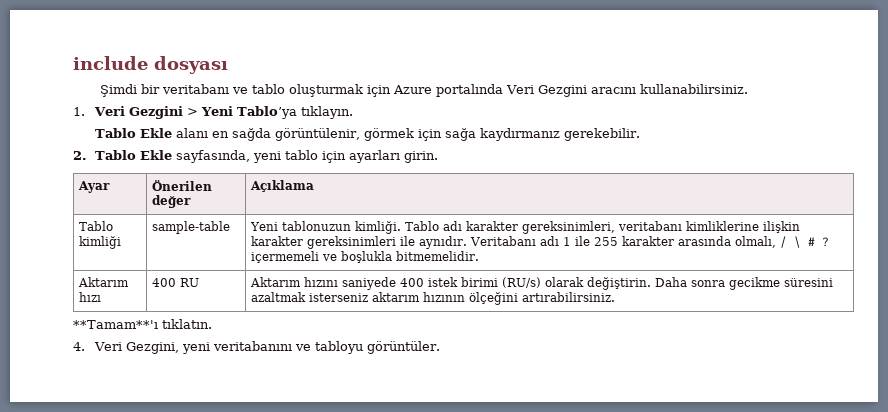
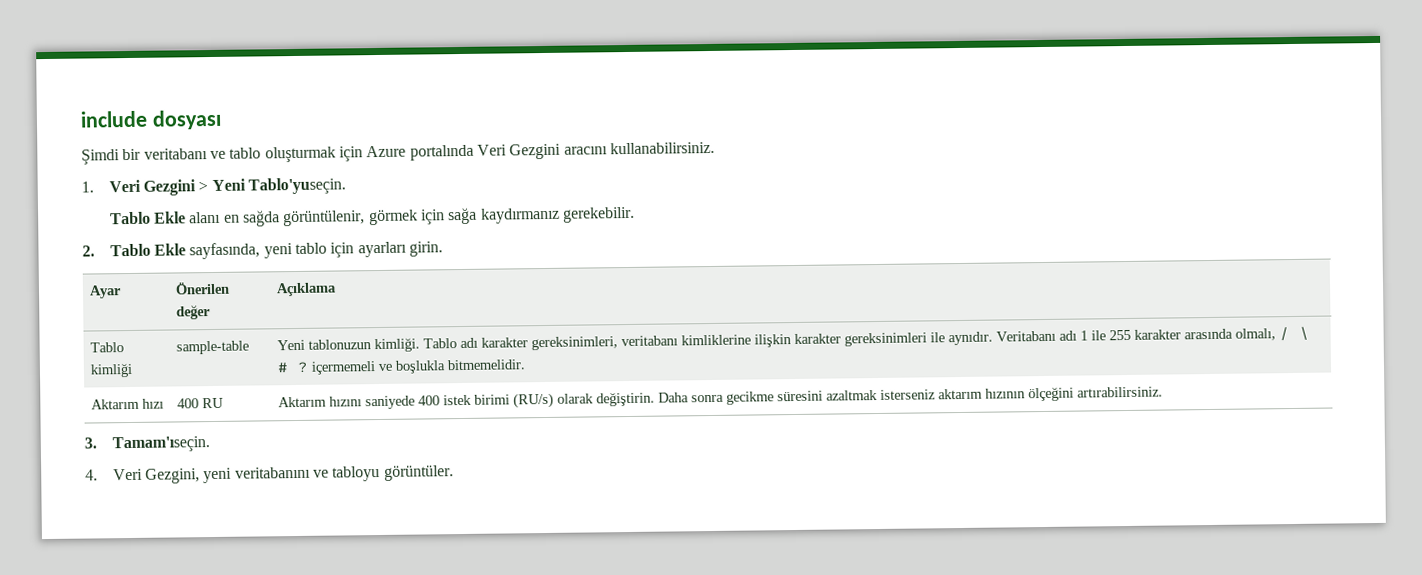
[236,106,353,119] Tablo’ya tıklayın. -> [247,177,346,195] Tablo'yuseçin.
[73,319,212,329] **Tamam**'ı tıklatın. -> [84,436,210,453] 3. Tamam'ıseçin.

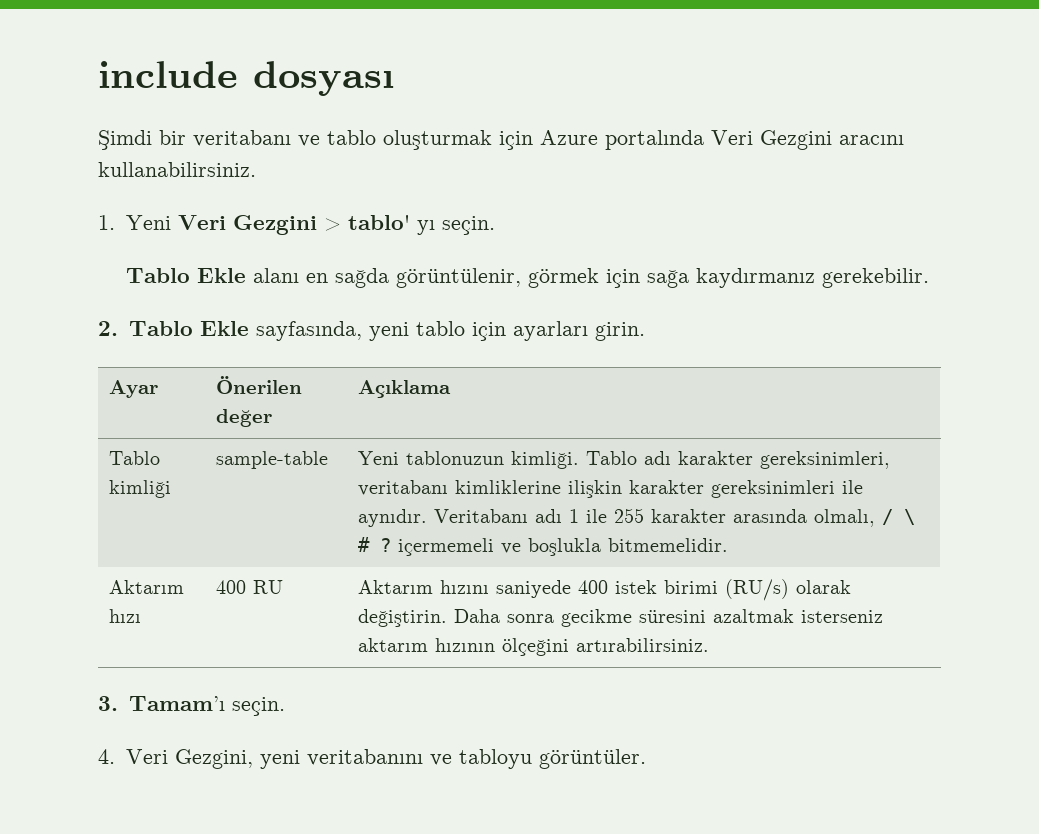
(94, 187) none -> [126,215,172,230] Yeni
[211,177,346,195] Yeni Tablo'yuseçin. -> [348,215,496,235] tablo' yı seçin.
[111,436,210,453] Tamam'ıseçin. -> [128,696,285,716] Tamam’ı seçin.

